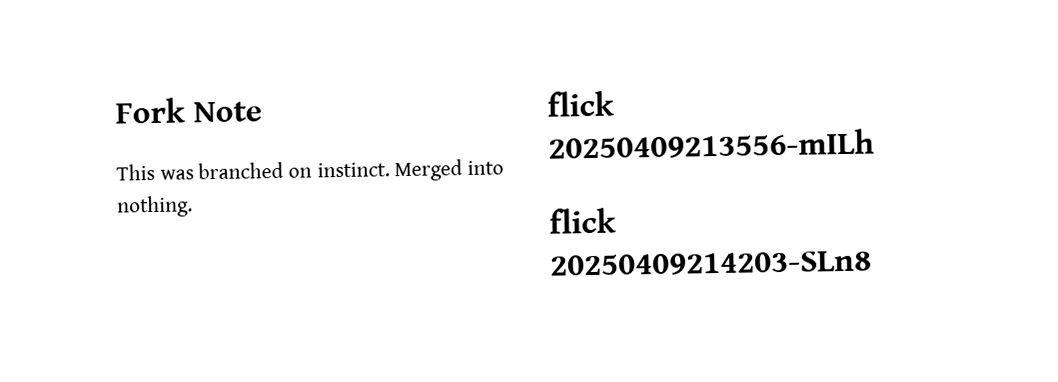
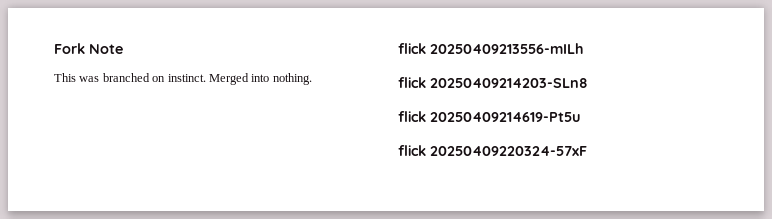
(872, 263) none -> [398,111,581,122] [398,145,587,156] // flick 20250409214619-Pt5u // flick 20250409220324-57xF

